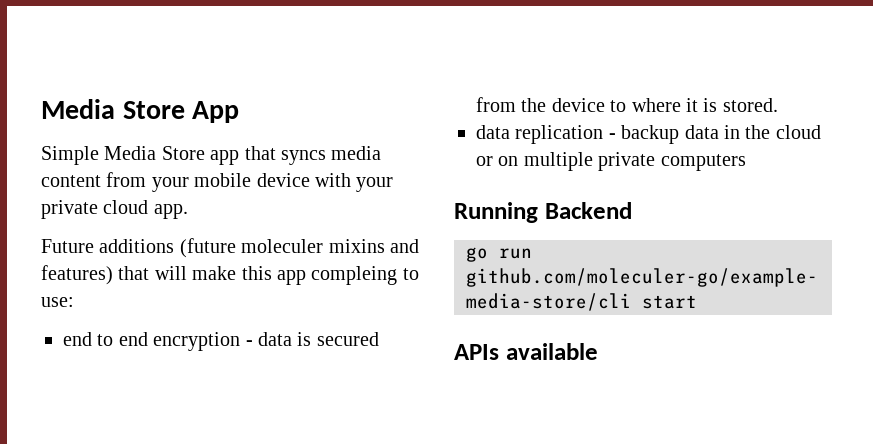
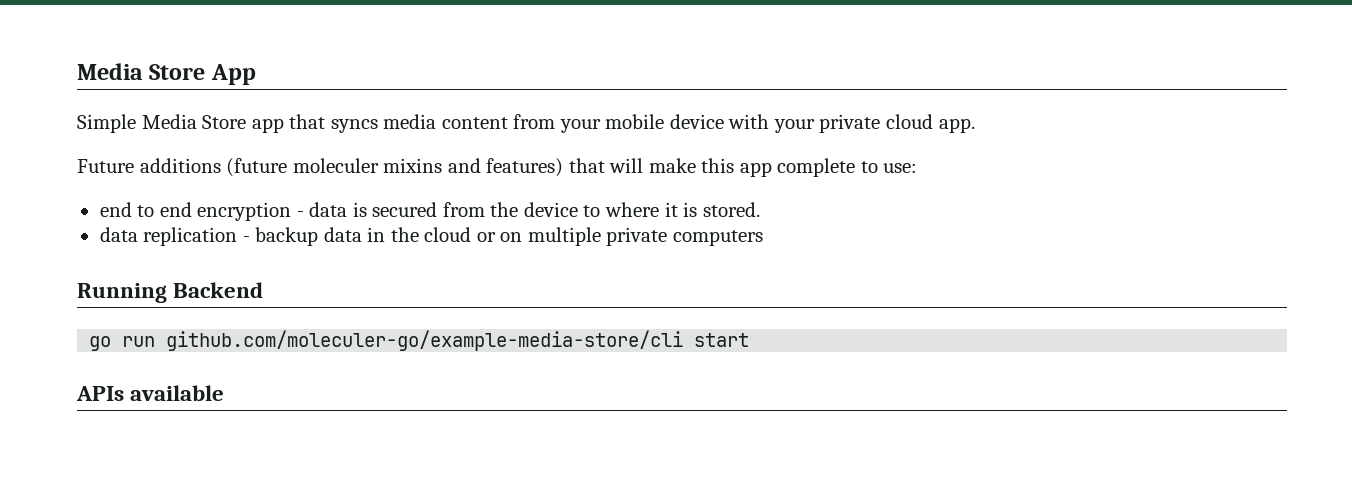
[311,266,398,285] compleing -> [777,158,856,177] complete

